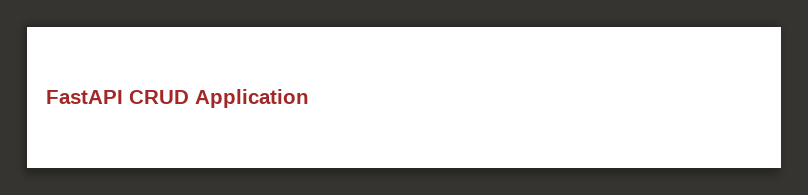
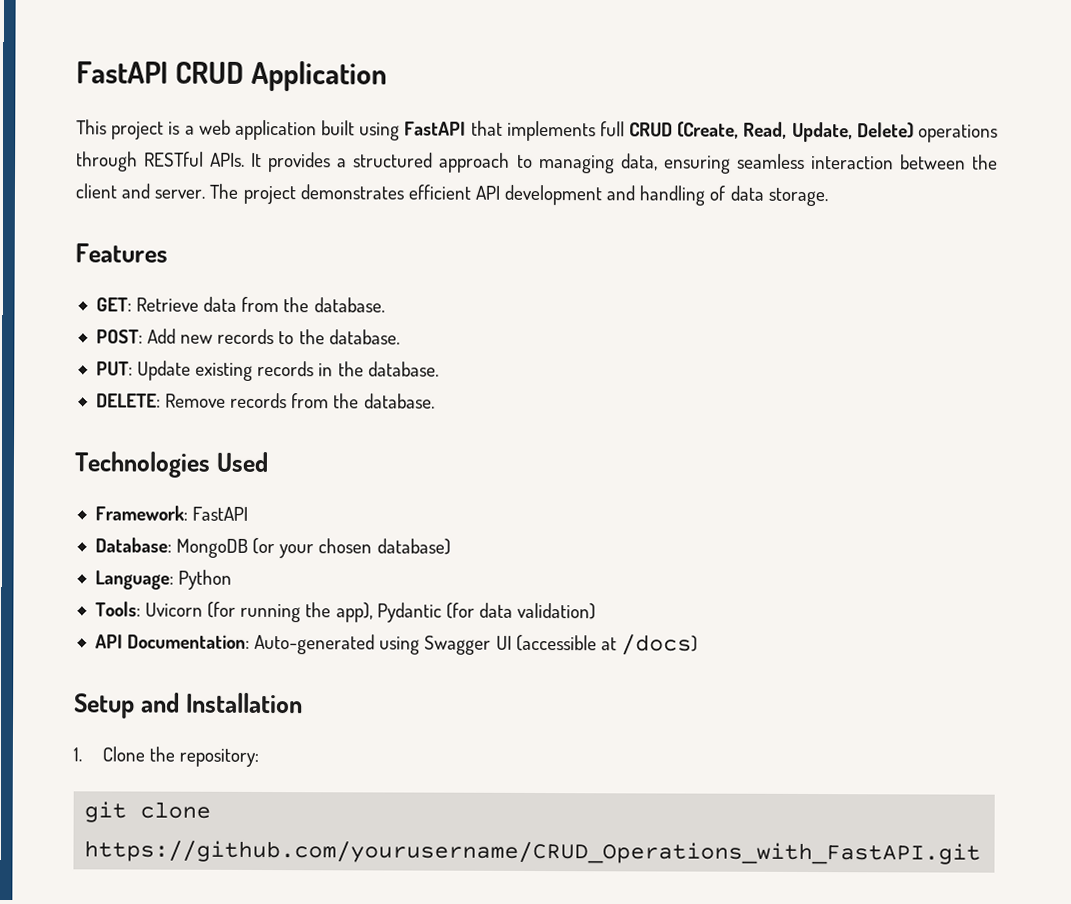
(309, 98) none -> [76,119,998,143] [76,151,999,174] [75,183,828,207] [75,243,168,263] [95,296,385,313] [95,328,400,345] [95,360,439,381] [95,392,435,409] [74,451,268,478] [94,505,249,521] [94,537,451,559] [94,569,233,590] [94,601,597,623] [94,633,698,656] [74,692,303,719] [73,746,260,767] [84,801,212,823] [84,840,982,865] // This project is a web application built using FastAPI that implements full CRUD (Create, Read, Update, Delete) operations through RESTful APIs. It provides a structured approach to managing data, ensuring seamless interaction between the client and server. The project demonstrates efficient API development and handling of data storage. // Features // GET: Retrieve data from the database. // POST: Add new records to the database. // PUT: Update existing records in the database. // DELETE: Remove records from the database. // Technologies Used // Framework: FastAPI // Database: MongoDB (or your chosen database) // Language: Python // Tools: Uvicorn (for running the app), Pydantic (for data validation) // API Documentation: Auto-generated using Swagger UI (accessible at /docs) // Setup and Installation // 1. Clone the repository: // git clone https://github.com/yourusername/CRUD_Operations_with_FastAPI.git

